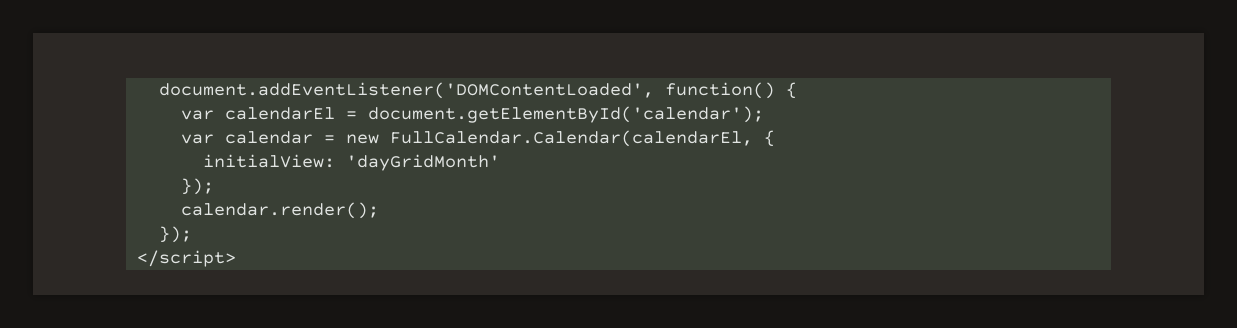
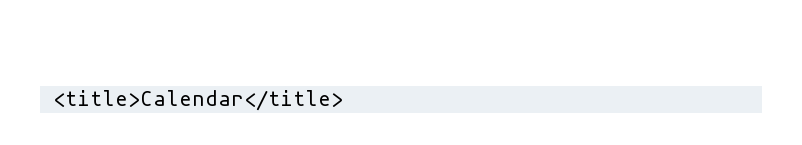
[159,82,798,99] [181,106,765,123] [181,130,776,147] [203,154,501,171] [181,178,215,195] [181,202,380,219] [159,226,193,243] [137,250,237,267] document.addEventListener('DOMContentLoaded', function() { // var calendarEl = document.getElementById('calendar'); // var calendar = new FullCalendar.Calendar(calendarEl, { // initialView: 'dayGridMonth' // }); // calendar.render(); // }); // </script> -> [52,90,343,111] <title>Calendar</title>

